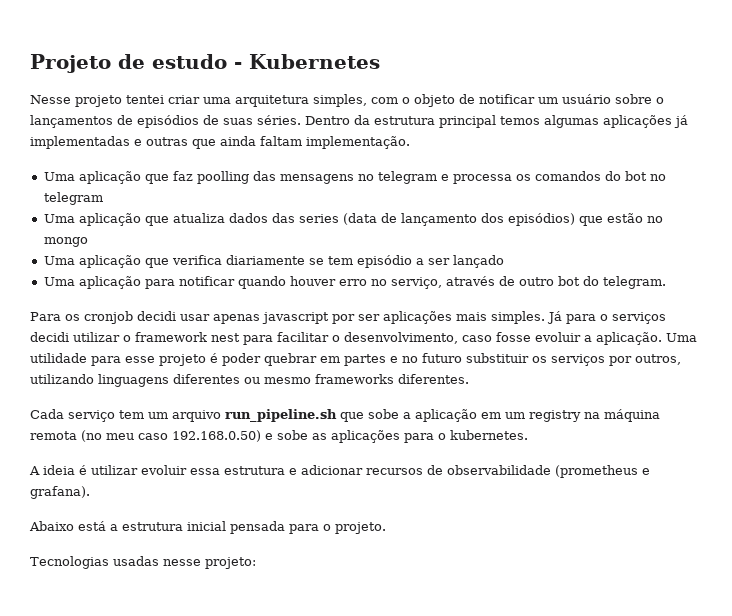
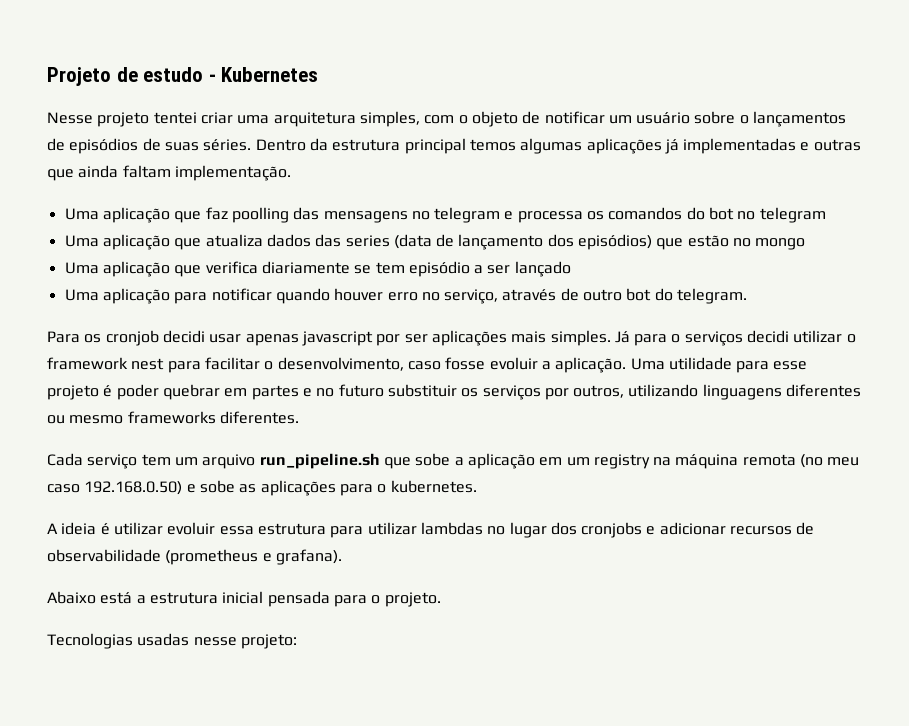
(285, 470) none -> [330,522,643,538] para utilizar lambdas no lugar dos cronjobs

